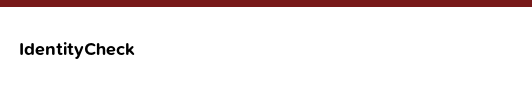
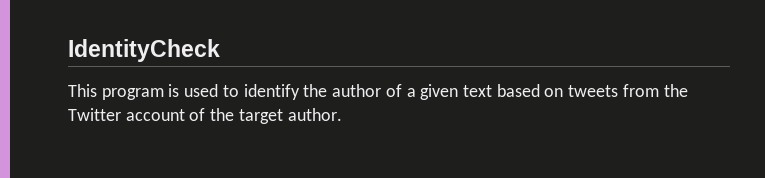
(135, 50) none -> [68,84,688,100] [68,108,342,124] // This program is used to identify the author of a given text based on tweets from the Twitter account of the target author.

